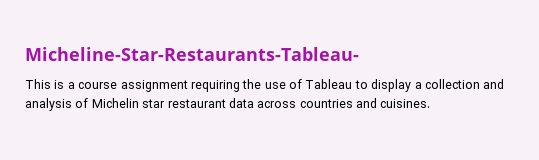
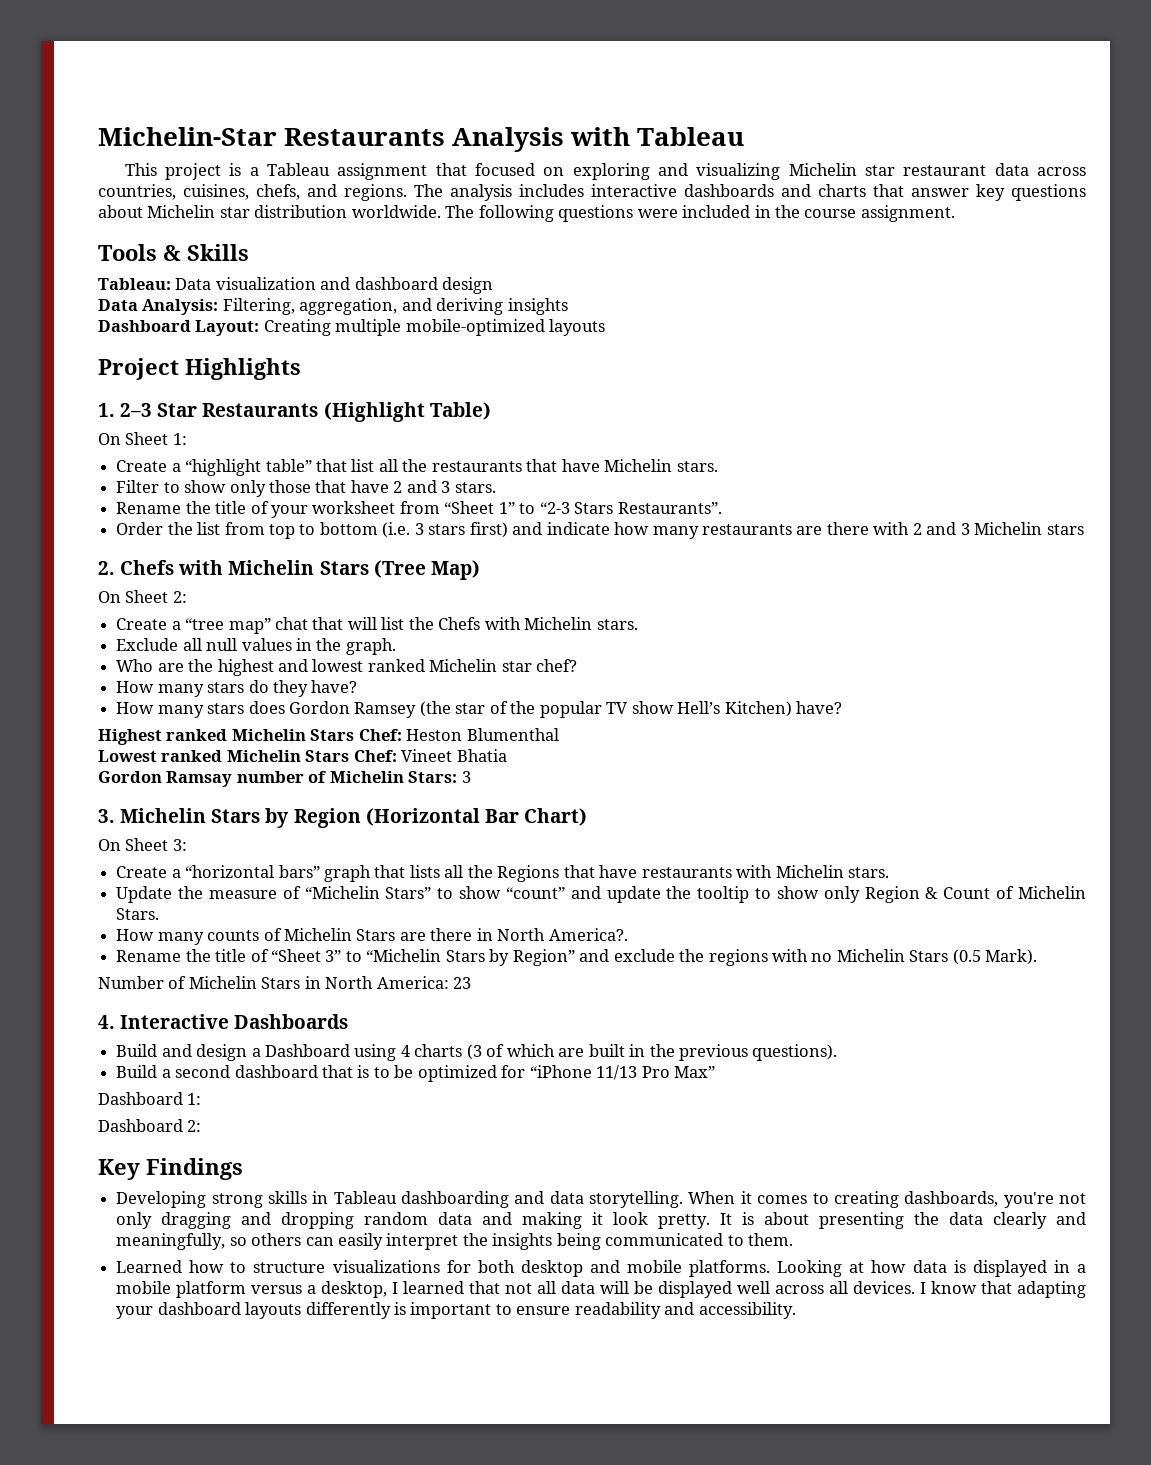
[25,47,359,61] Micheline-Star-Restaurants-Tableau- -> [98,127,745,152] Michelin-Star Restaurants Analysis with Tableau
(51, 84) none -> [165,163,222,180] project
[78,79,505,92] [25,98,89,111] course assignment requiring the use of Tableau to display a collection and analysis of -> [267,163,781,180] Tableau assignment that focused on exploring and visualizing
[299,98,431,108] countries and cuisines. -> [98,184,1086,201] [98,205,955,222] [98,244,249,261] [98,277,494,294] [98,298,568,315] [98,319,606,336] [98,358,301,380] [98,402,491,422] [98,432,187,445] [116,459,718,476] [116,480,496,497] [116,501,722,518] [116,522,1084,539] [98,560,480,580] [98,590,187,603] [116,617,638,634] [116,638,396,655] [116,659,578,676] [116,680,358,697] [116,701,842,718] [98,728,559,745] [98,749,507,762] [98,771,471,787] [98,808,587,828] [98,838,187,851] [116,865,889,882] [116,886,1086,903] [116,908,160,920] [116,928,628,945] [116,949,1038,966] [98,976,472,989] [98,1014,349,1029] [116,1044,838,1061] [116,1065,716,1082] [98,1092,202,1105] [98,1119,202,1132] [98,1158,243,1180] [116,1191,1087,1208] [116,1212,1086,1229] [116,1233,794,1250] [116,1260,1086,1277] [116,1281,1086,1298] [116,1302,796,1319] countries, cuisines, chefs, and regions. The analysis includes interactive dashboards and charts that answer key questions about Michelin star distribution worldwide. The following questions were included in the course assignment. // Tools & Skills // Tableau: Data visualization and dashboard design // Data Analysis: Filtering, aggregation, and deriving insights // Dashboard Layout: Creating multiple mobile-optimized layouts // Project Highlights // 1. 2–3 Star Restaurants (Highlight Table) // On Sheet 1: // Create a “highlight table” that list all the restaurants that have Michelin stars. // Filter to show only those that have 2 and 3 stars. // Rename the title of your worksheet from “Sheet 1” to “2-3 Stars Restaurants”. // Order the list from top to bottom (i.e. 3 stars first) and indicate how many restaurants are there with 2 and 3 Michelin stars // 2. Chefs with Michelin Stars (Tree Map) // On Sheet 2: // Create a “tree map” chat that will list the Chefs with Michelin stars. // Exclude all null values in the graph. // Who are the highest and lowest ranked Michelin star chef? // How many stars do they have? // How many stars does Gordon Ramsey (the star of the popular TV show Hell’s Kitchen) have? // Highest ranked Michelin Stars Chef: Heston Blumenthal // Lowest ranked Michelin Stars Chef: Vineet Bhatia // Gordon Ramsay number of Michelin Stars: 3 // 3. Michelin Stars by Region (Horizontal Bar Chart) // On Sheet 3: // Create a “horizontal bars” graph that lists all the Regions that have restaurants with Michelin stars. // Update the measure of “Michelin Stars” to show “count” and update the tooltip to show only Region & Count of Michelin Stars. // How many counts of Michelin Stars are there in North America?. // Rename the title of “Sheet 3” to “Michelin Stars by Region” and exclude the regions with no Michelin Stars (0.5 Mark). // Number of Michelin Stars in North America: 23 // 4. Interactive Dashboards // Build and design a Dashboard using 4 charts (3 of which are built in the previous questions). // Build a second dashboard that is to be optimized for “iPhone 11/13 Pro Max” // Dashboard 1: // Dashboard 2: // Key Findings // Developing strong skills in Tableau dashboarding and data storytelling. When it comes to creating dashboards, you're not only dragging and dropping random data and making it look pretty. It is about presenting the data clearly and meaningfully, so others can easily interpret the insights being communicated to them. // Learned how to structure visualizations for both desktop and mobile platforms. Looking at how data is displayed in a mobile platform versus a desktop, I learned that not all data will be displayed well across all devices. I know that adapting your dashboard layouts differently is important to ensure readability and accessibility.

